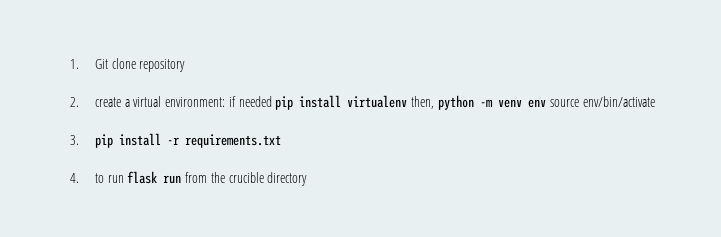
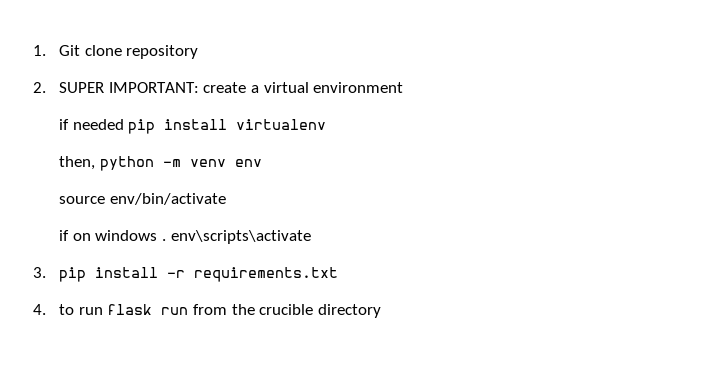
(79, 102) none -> [59,82,199,93] SUPER IMPORTANT:
[165,97,226,107] environment: -> [313,82,404,93] environment //
(408, 101) none -> (327, 124) //
(546, 103) none -> (262, 163) //
(655, 101) none -> [59,230,311,244] // if on windows . env\scripts\activate

